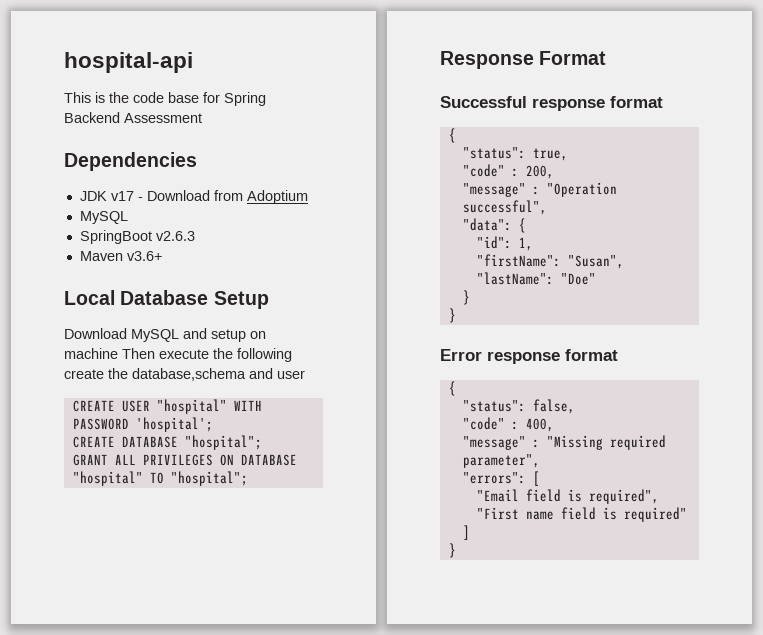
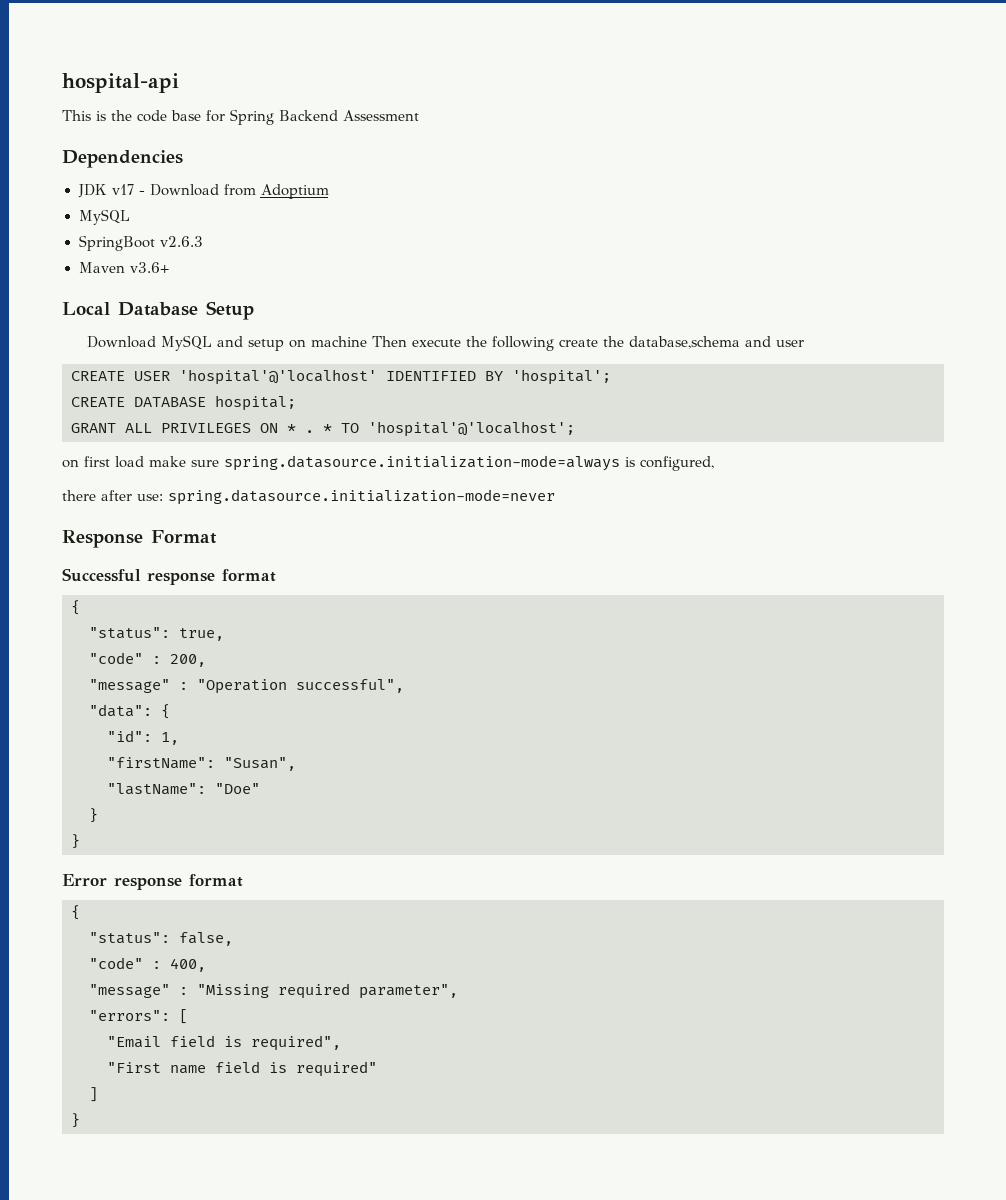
[156,399,262,414] [72,418,129,430] "hospital" WITH PASSWORD -> [179,369,503,385] 'hospital'@'localhost' IDENTIFIED BY
[184,435,262,450] "hospital"; -> [215,395,296,411] hospital;
[240,454,297,466] [72,471,248,486] DATABASE "hospital" TO "hospital"; -> [287,421,575,437] [62,455,714,471] [62,489,555,505] * . * TO 'hospital'@'localhost'; // on first load make sure spring.datasource.initialization-mode=always is configured, // there after use: spring.datasource.initialization-mode=never

